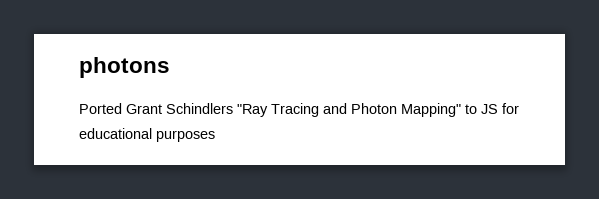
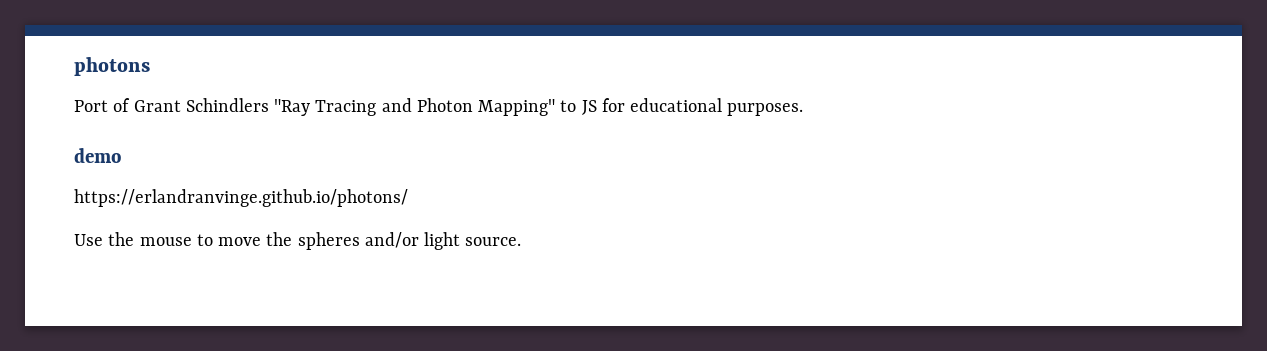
[79,103,122,114] Ported -> [74,98,131,112] Port of
[156,130,215,142] purposes -> [727,103,804,116] [74,148,122,163] [74,189,408,207] [74,232,522,250] purposes. // demo // https://erlandranvinge.github.io/photons/ // Use the mouse to move the spheres and/or light source.

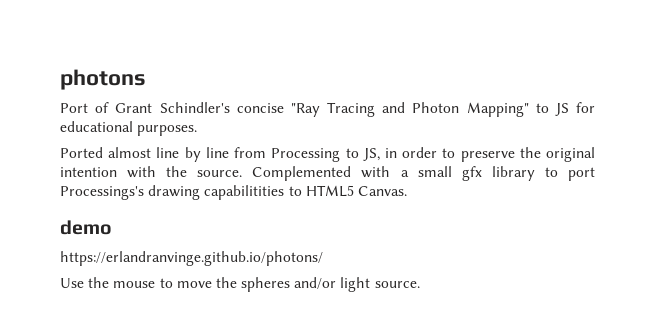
[185,98,269,112] Schindlers -> [159,102,284,113] Schindler's concise
(804, 109) none -> [60,147,596,162] [60,166,595,181] [60,185,407,200] // Ported almost line by line from Processing to JS, in order to preserve the original intention with the source. Complemented with a small gfx library to port Processings's drawing capabilitities to HTML5 Canvas.

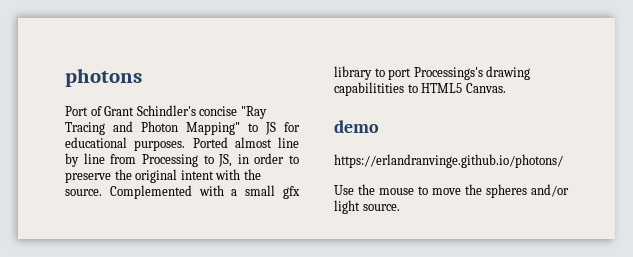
(198, 130) // -> (186, 145) none
[60,167,117,177] intention -> [180,170,214,180] intent

